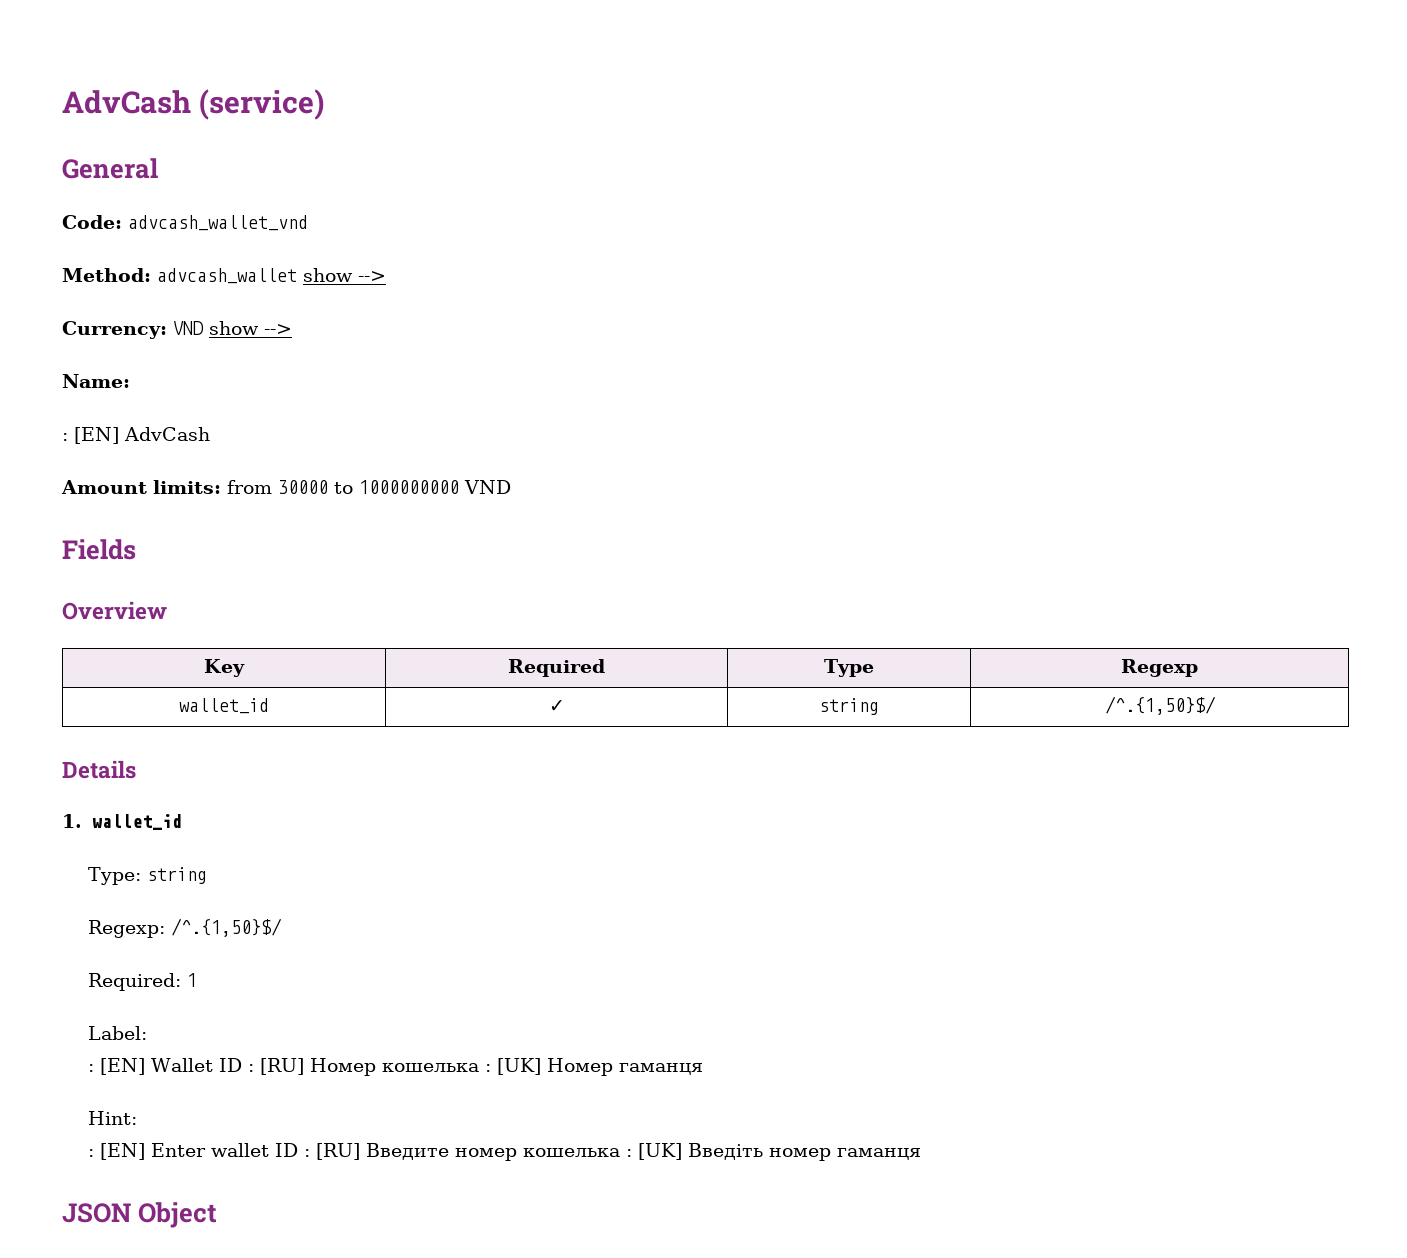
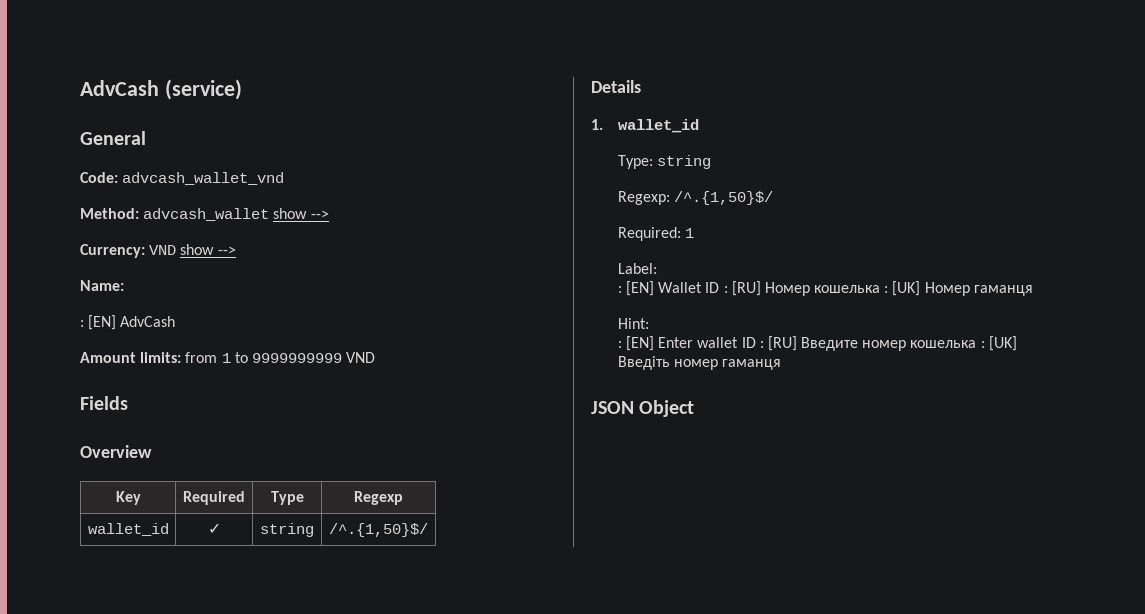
[278,480,459,494] 30000 to 1000000000 -> [221,352,342,363] 1 to 9999999999

